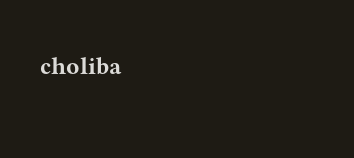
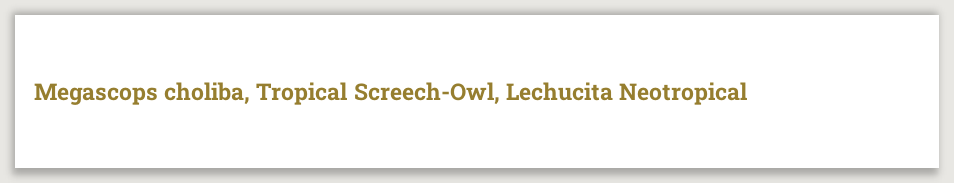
[40,57,122,75] choliba -> [34,82,748,105] Megascops choliba, Tropical Screech-Owl, Lechucita Neotropical

